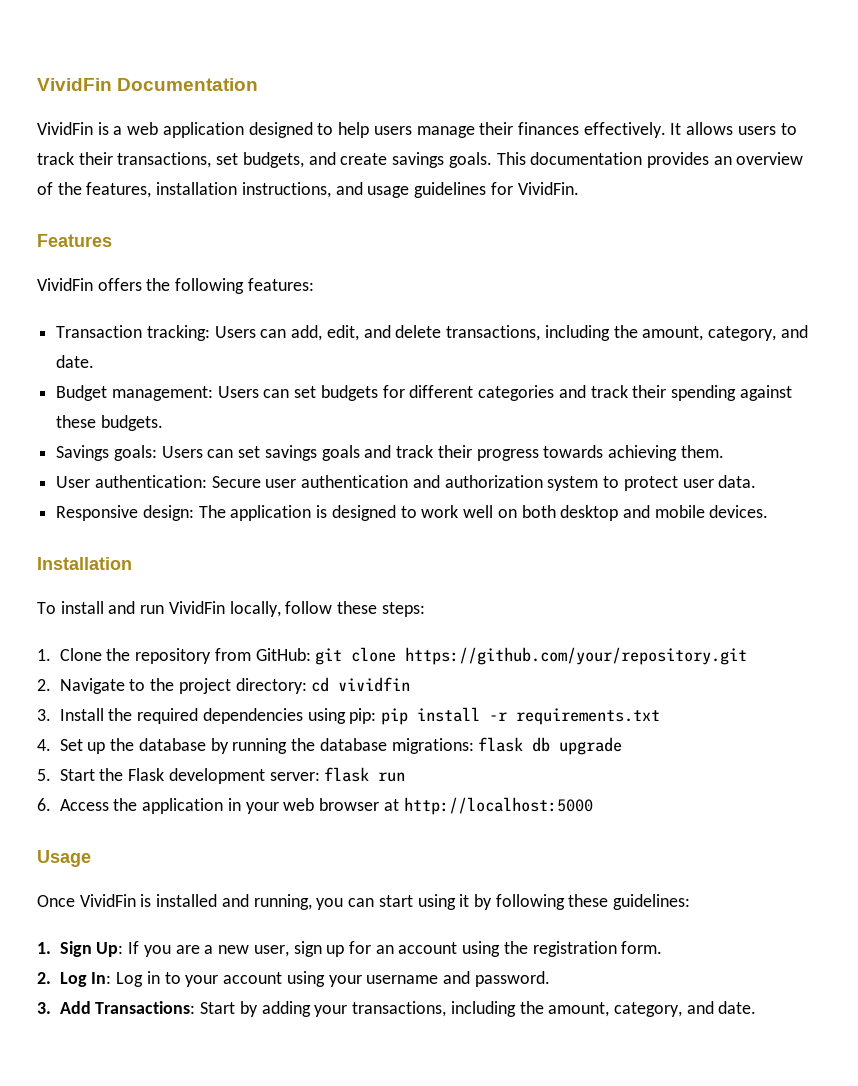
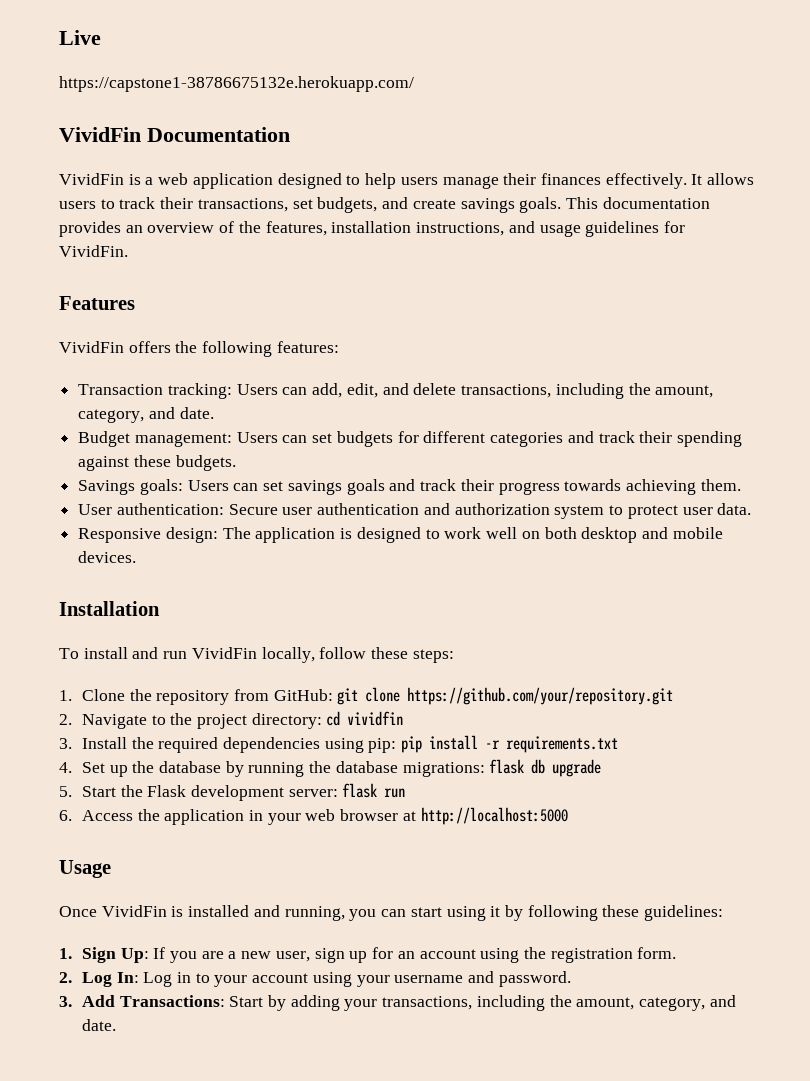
(37, 84) none -> [59,30,101,45] [59,76,414,92] Live // https://capstone1-38786675132e.herokuapp.com/ //

